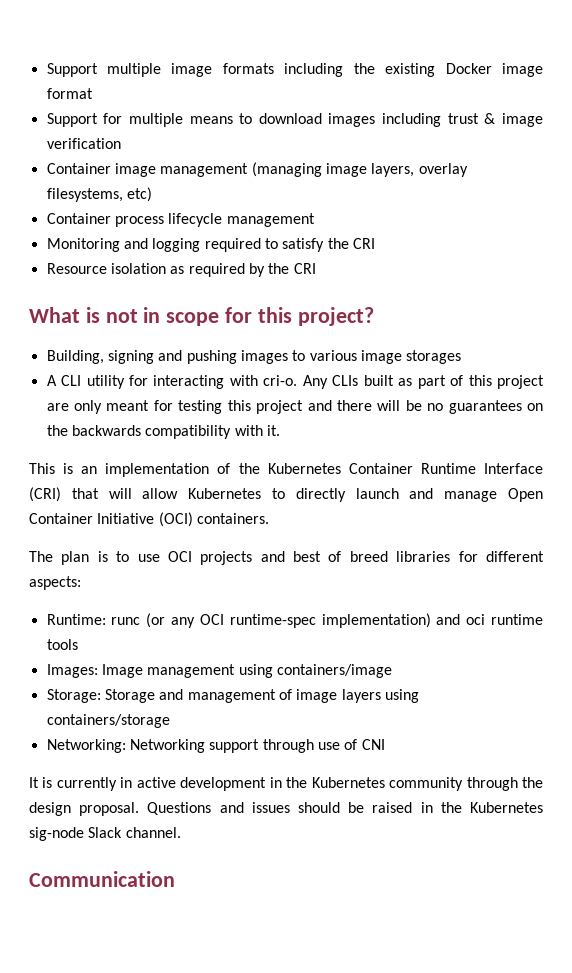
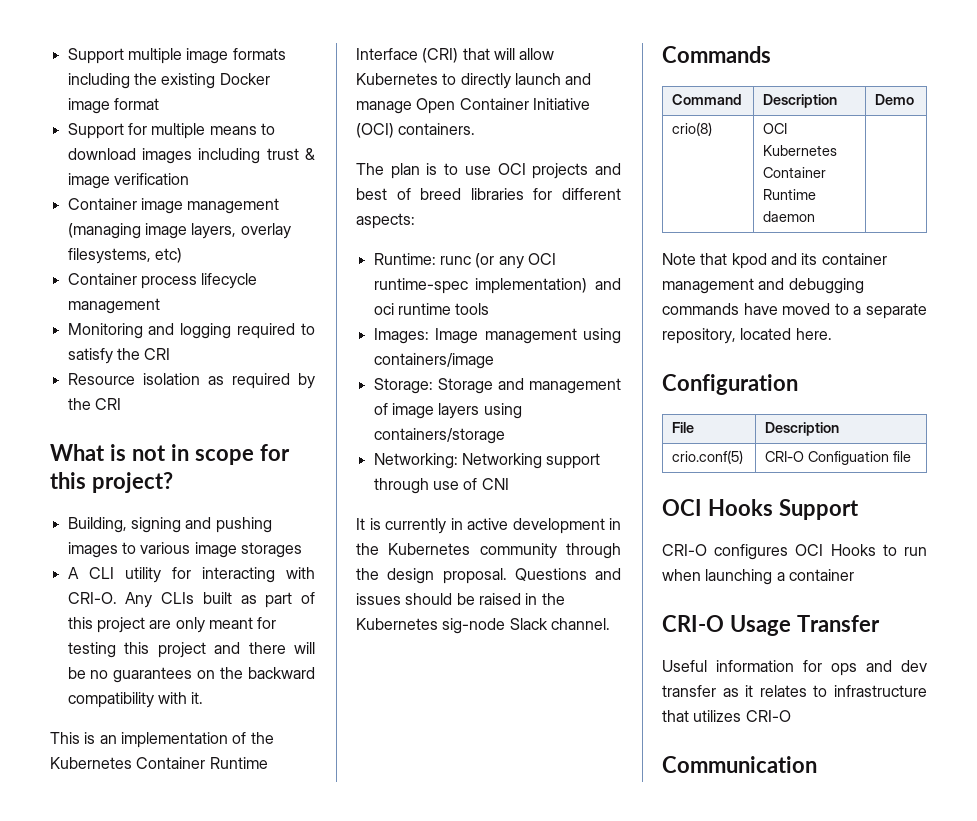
[263,375,298,386] cri-o. -> [67,592,117,604] CRI-O.
[71,425,141,436] backwards -> [248,667,315,679] backward
(181, 832) none -> [662,46,771,63] [672,94,743,105] [763,94,838,108] [875,94,915,105] [672,122,713,136] [763,123,788,134] [763,145,838,156] [763,167,827,178] [763,189,817,200] [763,211,816,222] [662,253,887,269] [662,278,864,294] [662,303,927,319] [662,328,832,344] [662,374,798,395] [672,422,695,433] [765,422,840,436] [672,450,744,464] [765,451,912,465] [662,499,859,520] [662,544,927,560] [662,569,854,585] [662,615,880,636] [662,660,927,676] [662,685,927,697] [662,710,791,722] // Commands // Command | Description | Demo // crio(8) | OCI Kubernetes Container Runtime daemon | // Note that kpod and its container management and debugging commands have moved to a separate repository, located here. // Configuration // File | Description // crio.conf(5) | CRI-O Configuation file // OCI Hooks Support // CRI-O configures OCI Hooks to run when launching a container // CRI-O Usage Transfer // Useful information for ops and dev transfer as it relates to infrastructure that utilizes CRI-O

